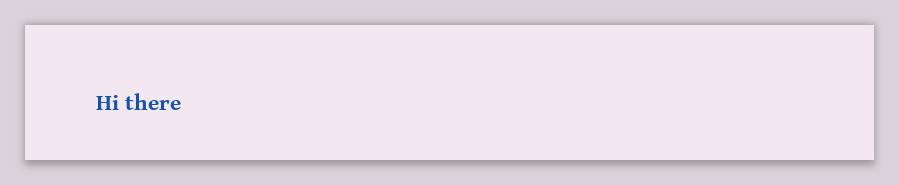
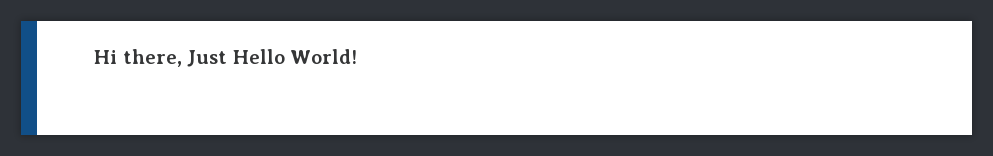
[125,93,182,110] there -> [122,49,358,67] there, Just Hello World!

